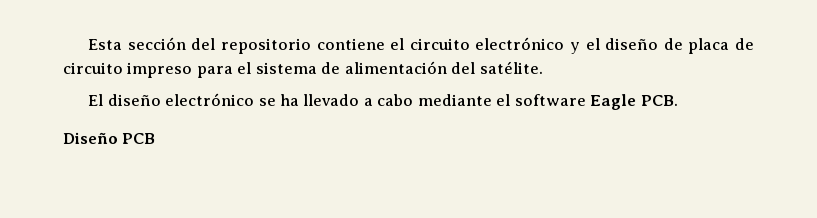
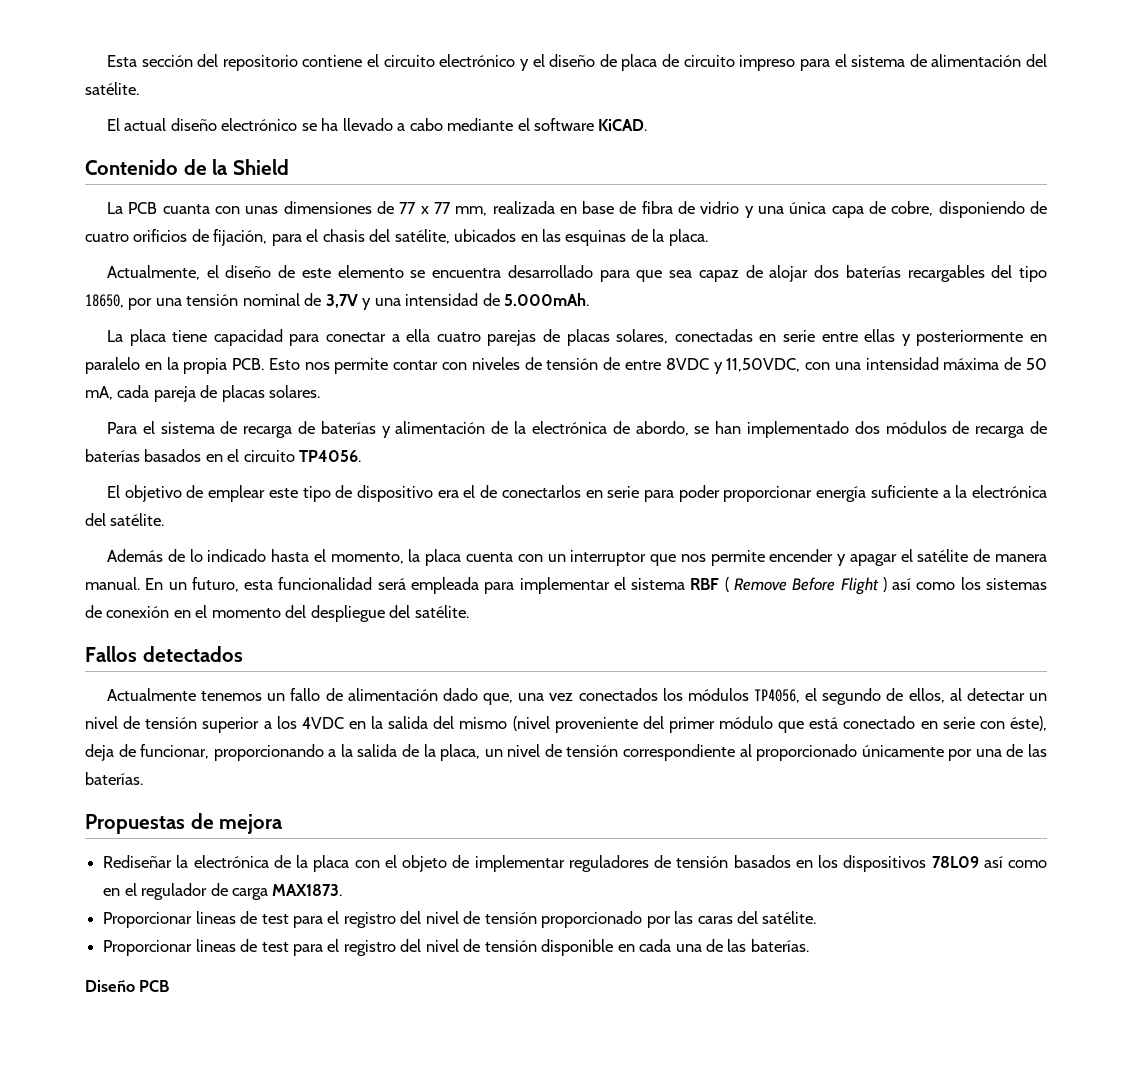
(104, 100) none -> [124,118,167,131] actual
[590,94,678,110] Eagle PCB. -> [598,119,648,131] [85,159,289,175] [106,201,1047,218] [85,229,708,246] [106,265,1048,282] [85,293,590,310] [106,329,1048,346] [85,357,1047,374] [85,385,321,402] [106,421,1047,438] [85,449,362,462] [106,485,1048,502] [85,513,165,526] [106,549,1047,566] [85,577,1048,595] [85,605,469,622] [85,646,243,662] [106,688,1048,705] [85,716,1048,733] [85,744,1047,761] [85,772,143,785] [85,813,283,834] [103,855,1047,872] [103,883,343,900] [103,911,817,928] [103,939,809,956] KiCAD. // Contenido de la Shield // La PCB cuanta con unas dimensiones de 77 x 77 mm, realizada en base de fibra de vidrio y una única capa de cobre, disponiendo de cuatro orificios de fijación, para el chasis del satélite, ubicados en las esquinas de la placa. // Actualmente, el diseño de este elemento se encuentra desarrollado para que sea capaz de alojar dos baterías recargables del tipo 18650, por una tensión nominal de 3,7V y una intensidad de 5.000mAh. // La placa tiene capacidad para conectar a ella cuatro parejas de placas solares, conectadas en serie entre ellas y posteriormente en paralelo en la propia PCB. Esto nos permite contar con niveles de tensión de entre 8VDC y 11,50VDC, con una intensidad máxima de 50 mA, cada pareja de placas solares. // Para el sistema de recarga de baterías y alimentación de la electrónica de abordo, se han implementado dos módulos de recarga de baterías basados en el circuito TP4056. // El objetivo de emplear este tipo de dispositivo era el de conectarlos en serie para poder proporcionar energía suficiente a la electrónica del satélite. // Además de lo indicado hasta el momento, la placa cuenta con un interruptor que nos permite encender y apagar el satélite de manera manual. En un futuro, esta funcionalidad será empleada para implementar el sistema RBF ( Remove Before Flight ) así como los sistemas de conexión en el momento del despliegue del satélite. // Fallos detectados // Actualmente tenemos un fallo de alimentación dado que, una vez conectados los módulos TP4056, el segundo de ellos, al detectar un nivel de tensión superior a los 4VDC en la salida del mismo (nivel proveniente del primer módulo que está conectado en serie con éste), deja de funcionar, proporcionando a la salida de la placa, un nivel de tensión correspondiente al proporcionado únicamente por una de las baterías. // Propuestas de mejora // Rediseñar la electrónica de la placa con el objeto de implementar reguladores de tensión basados en los dispositivos 78L09 así como en el regulador de carga MAX1873. // Proporcionar lineas de test para el registro del nivel de tensión proporcionado por las caras del satélite. // Proporcionar lineas de test para el registro del nivel de tensión disponible en cada una de las baterías.

